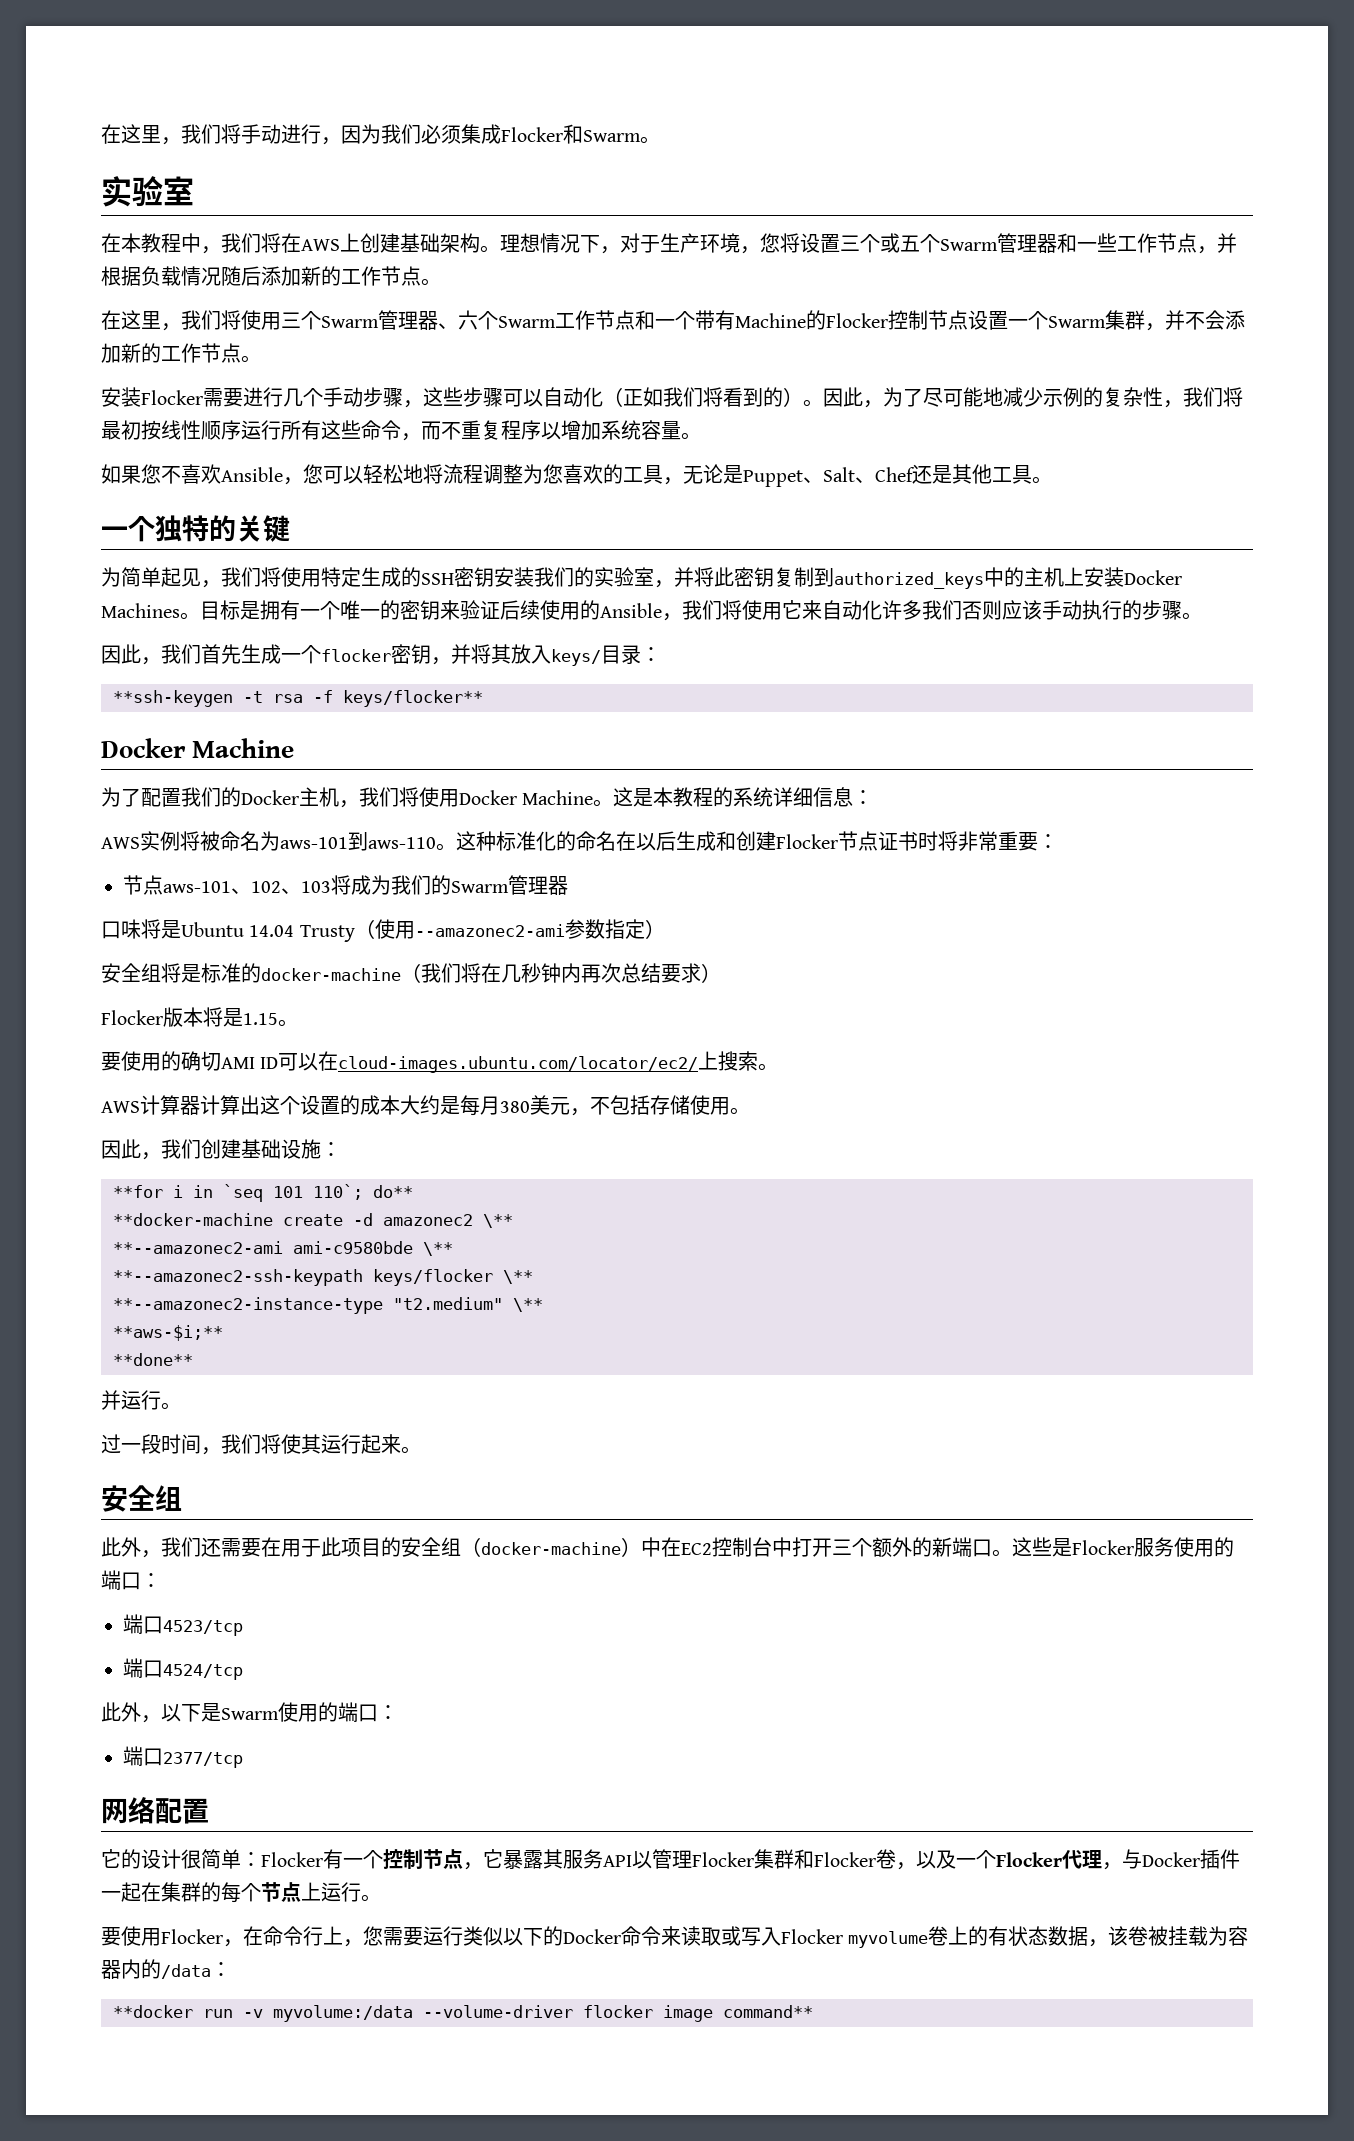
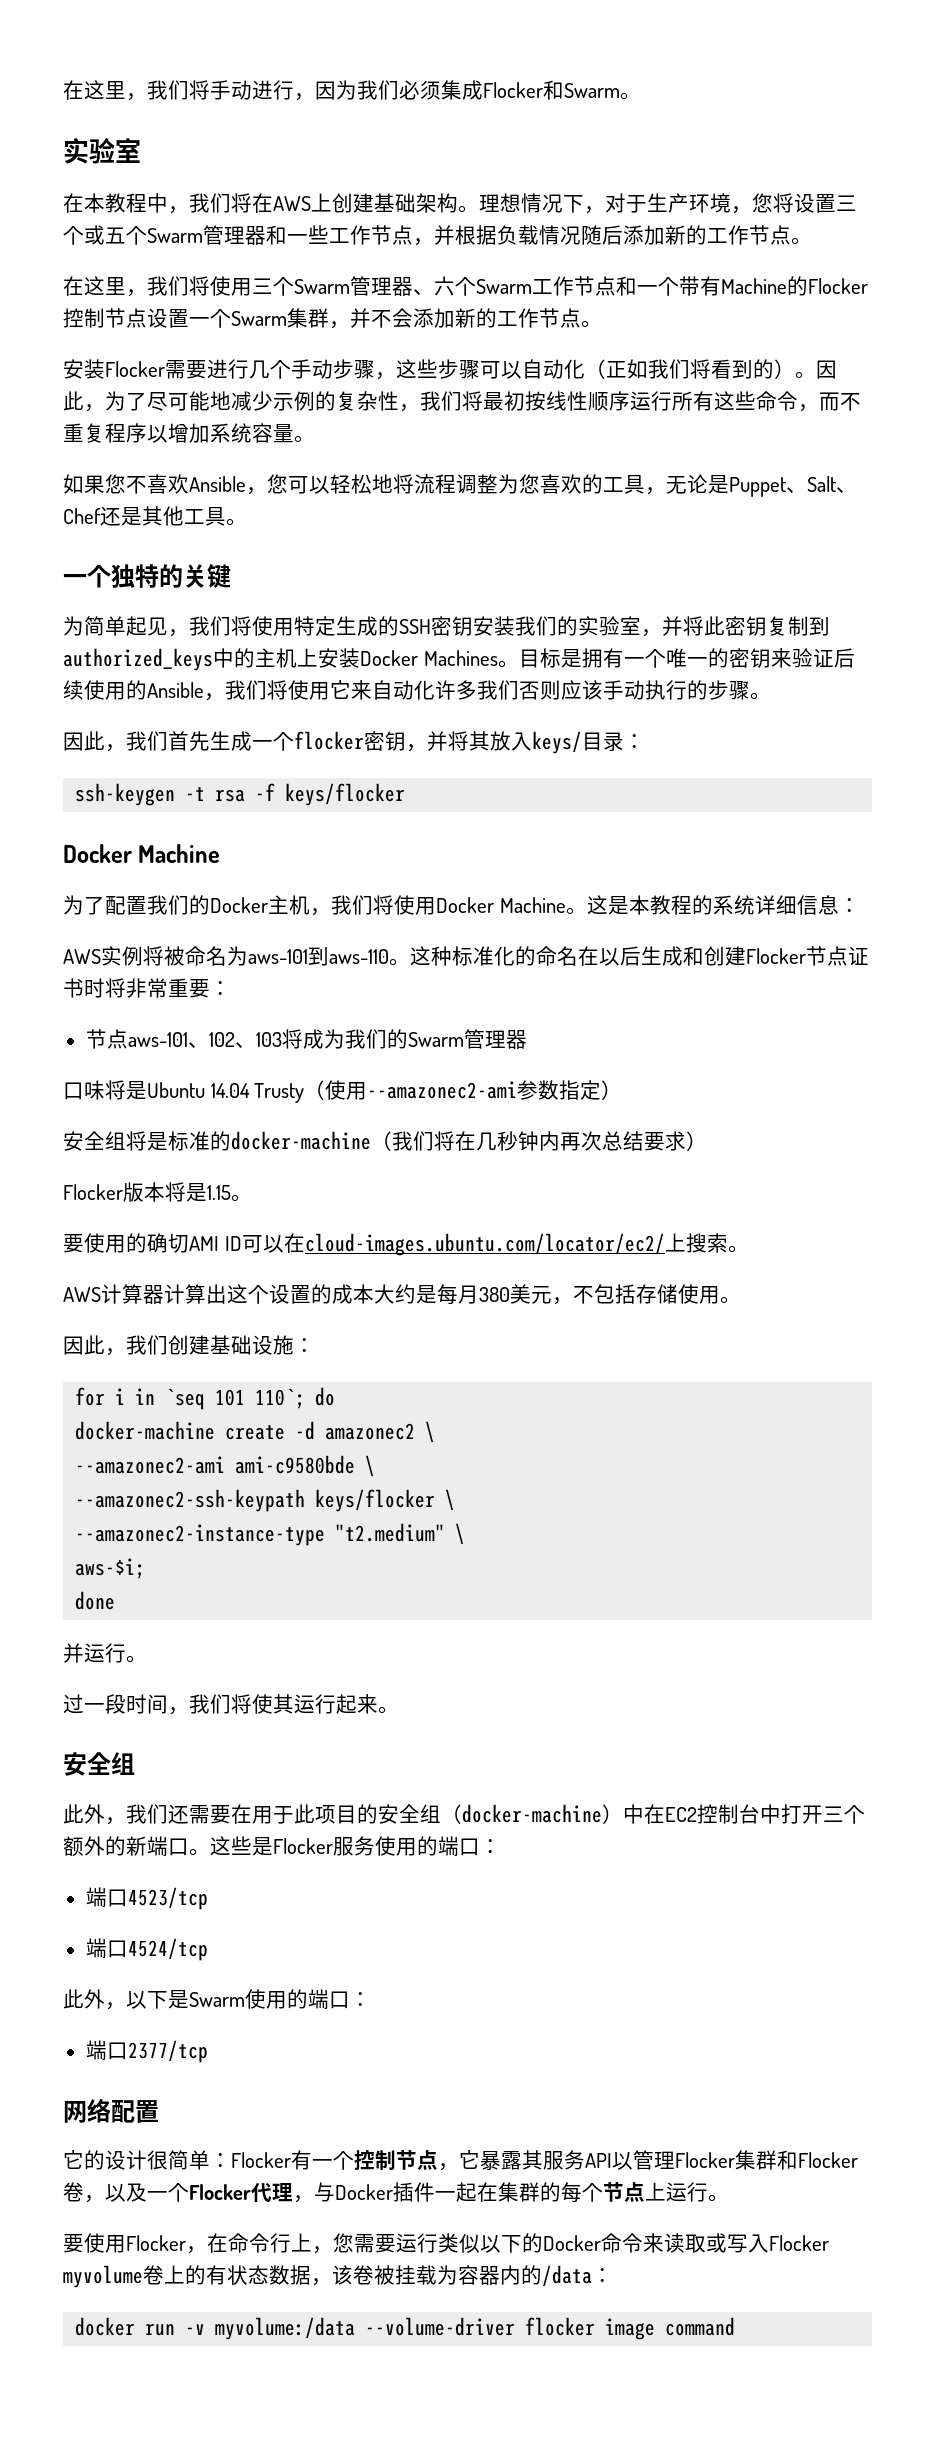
[113,690,233,707] **ssh-keygen -> [75,783,176,806] ssh-keygen
[343,690,483,707] keys/flocker** -> [285,783,406,806] keys/flocker
[113,1185,163,1198] **for -> [75,1387,106,1406] for
[373,1185,413,1198] [113,1213,273,1226] do** // **docker-machine -> [315,1387,336,1406] [75,1421,216,1440] do // docker-machine
[483,1214,513,1228] [113,1241,453,1256] [113,1269,533,1286] [113,1297,543,1314] [113,1325,223,1341] [113,1353,193,1366] \** // **--amazonec2-ami ami-c9580bde \** // **--amazonec2-ssh-keypath keys/flocker \** // **--amazonec2-instance-type "t2.medium" \** // **aws-$i;** // **done** -> [425,1421,436,1443] [75,1455,376,1477] [75,1489,456,1512] [75,1523,466,1546] [75,1558,146,1579] [75,1591,116,1610] \ // --amazonec2-ami ami-c9580bde \ // --amazonec2-ssh-keypath keys/flocker \ // --amazonec2-instance-type "t2.medium" \ // aws-$i; // done
[113,2005,193,2018] **docker -> [75,2317,136,2336] docker
[723,2005,813,2018] command** -> [665,2317,736,2336] command

